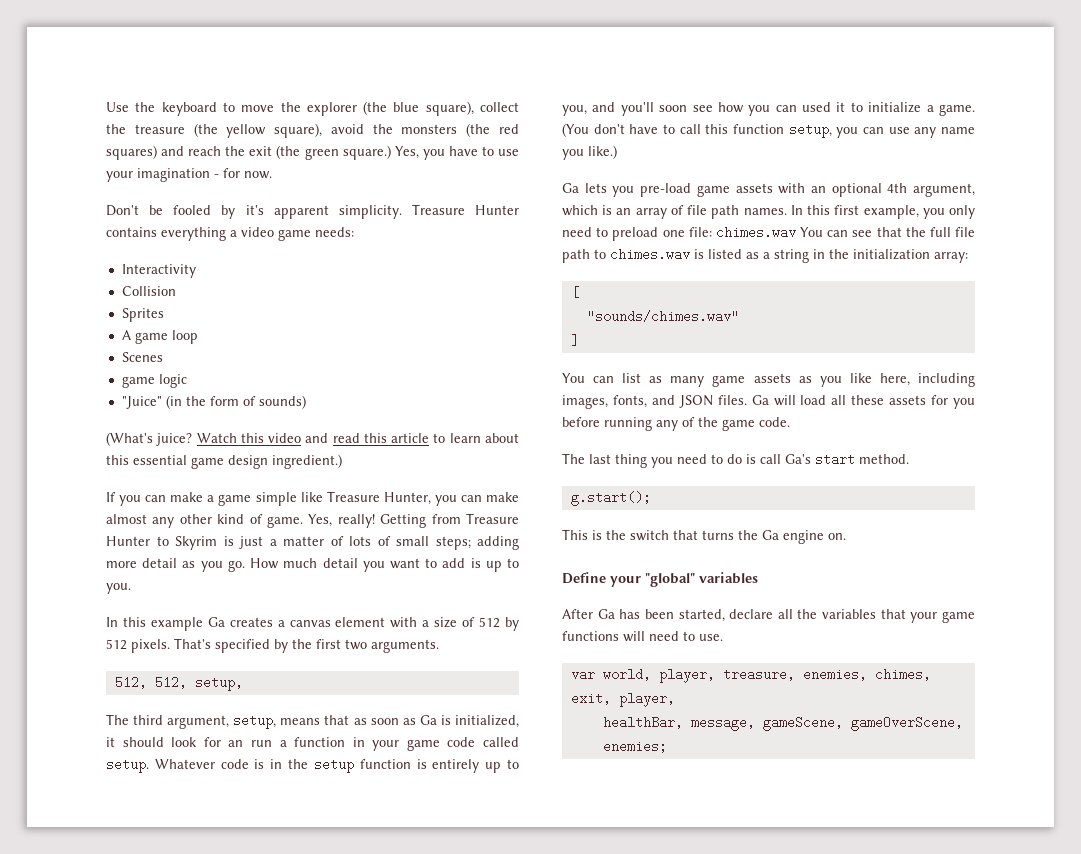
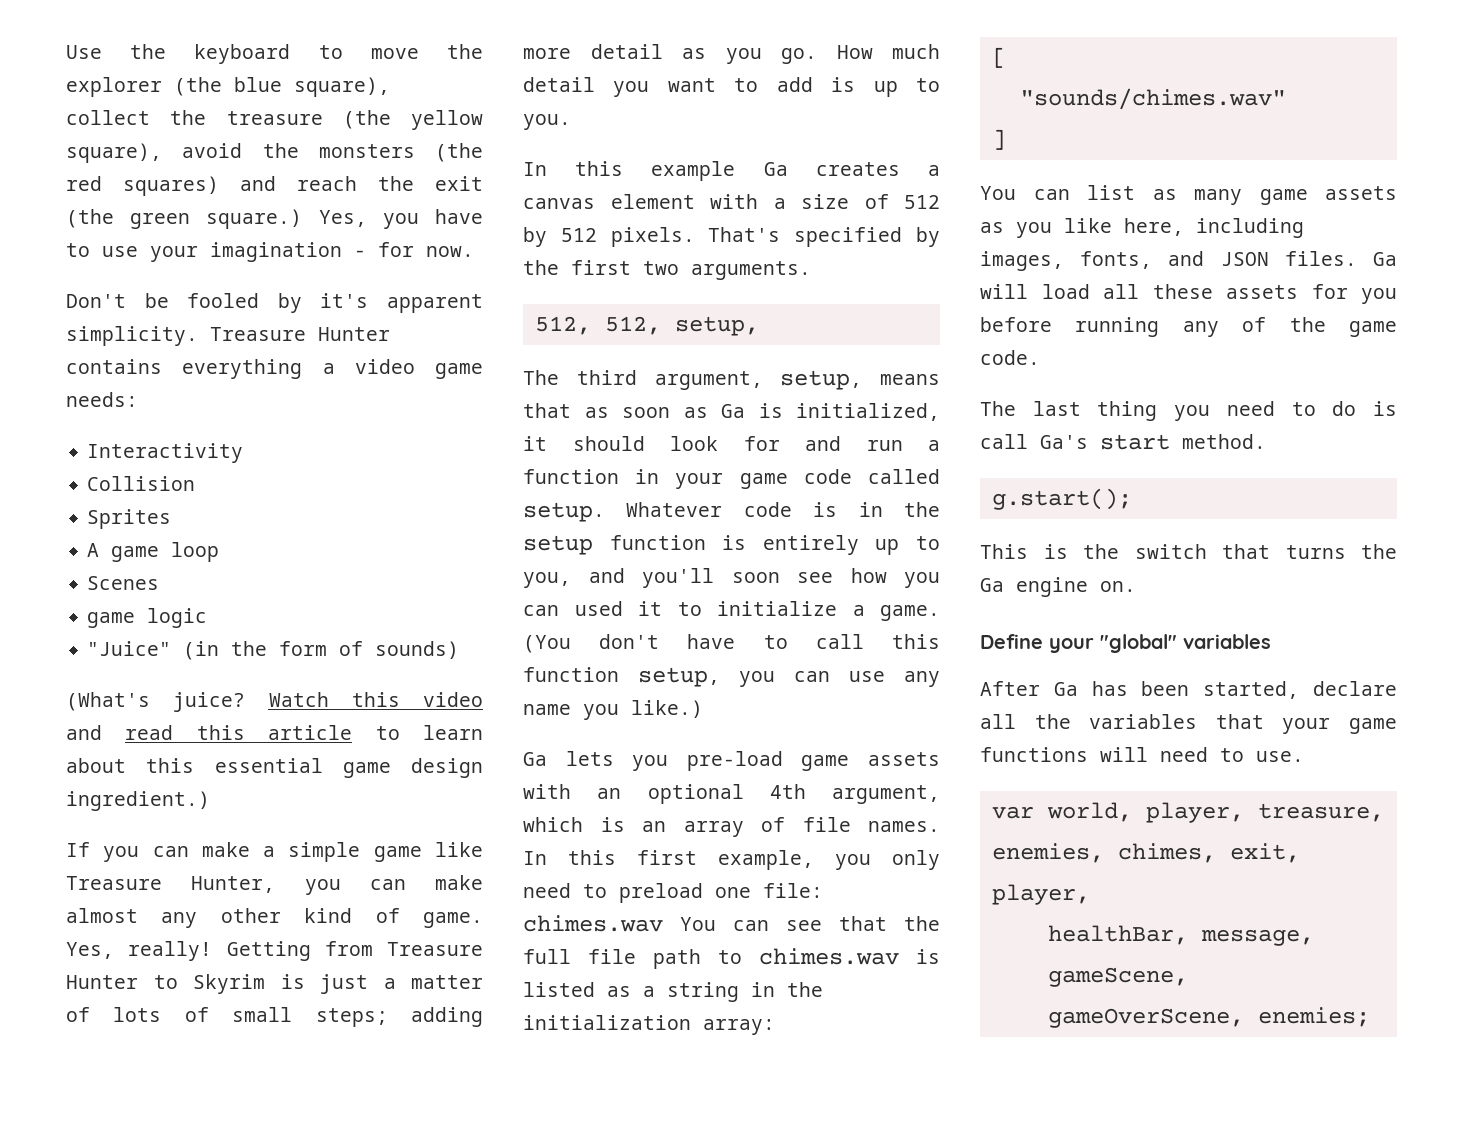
[218,492,297,506] game simple -> [288,842,422,862] simple game
[228,740,244,747] an -> [805,436,841,451] and
[711,205,740,219] path -> (851, 824) none

